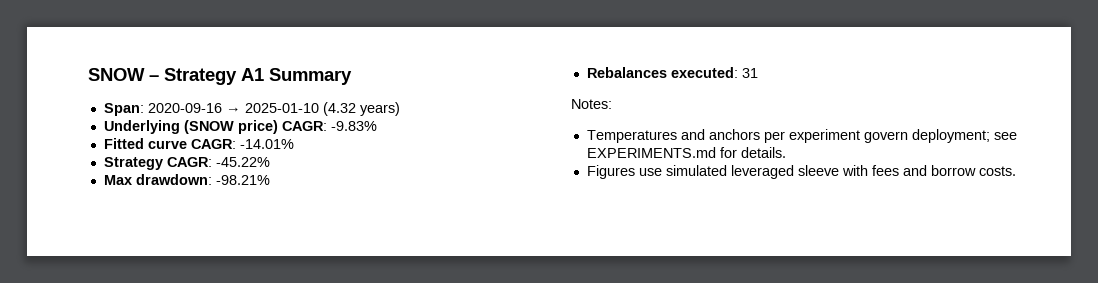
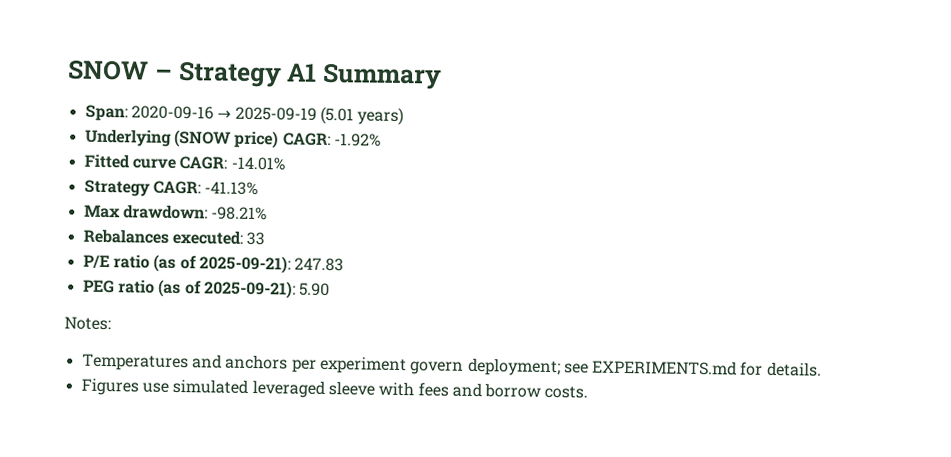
[244,102,356,116] 2025-01-10 (4.32 -> [234,106,354,125] 2025-09-19 (5.01
[330,121,377,131] -9.83% -> [333,133,381,147] -1.92%
[215,157,270,167] -45.22% -> [204,181,259,196] -41.13%
[741,68,758,78] 31 -> [246,231,266,246] [82,254,345,274] [82,279,331,299] 33 // P/E ratio (as of 2025-09-21): 247.83 // PEG ratio (as of 2025-09-21): 5.90

